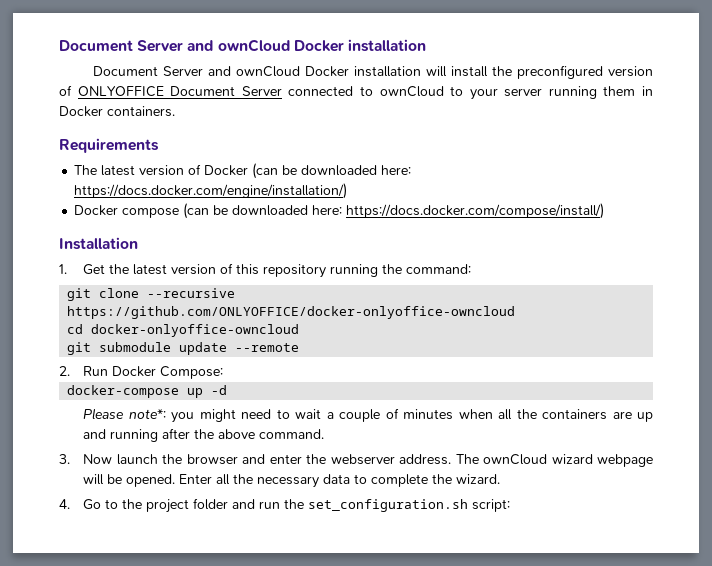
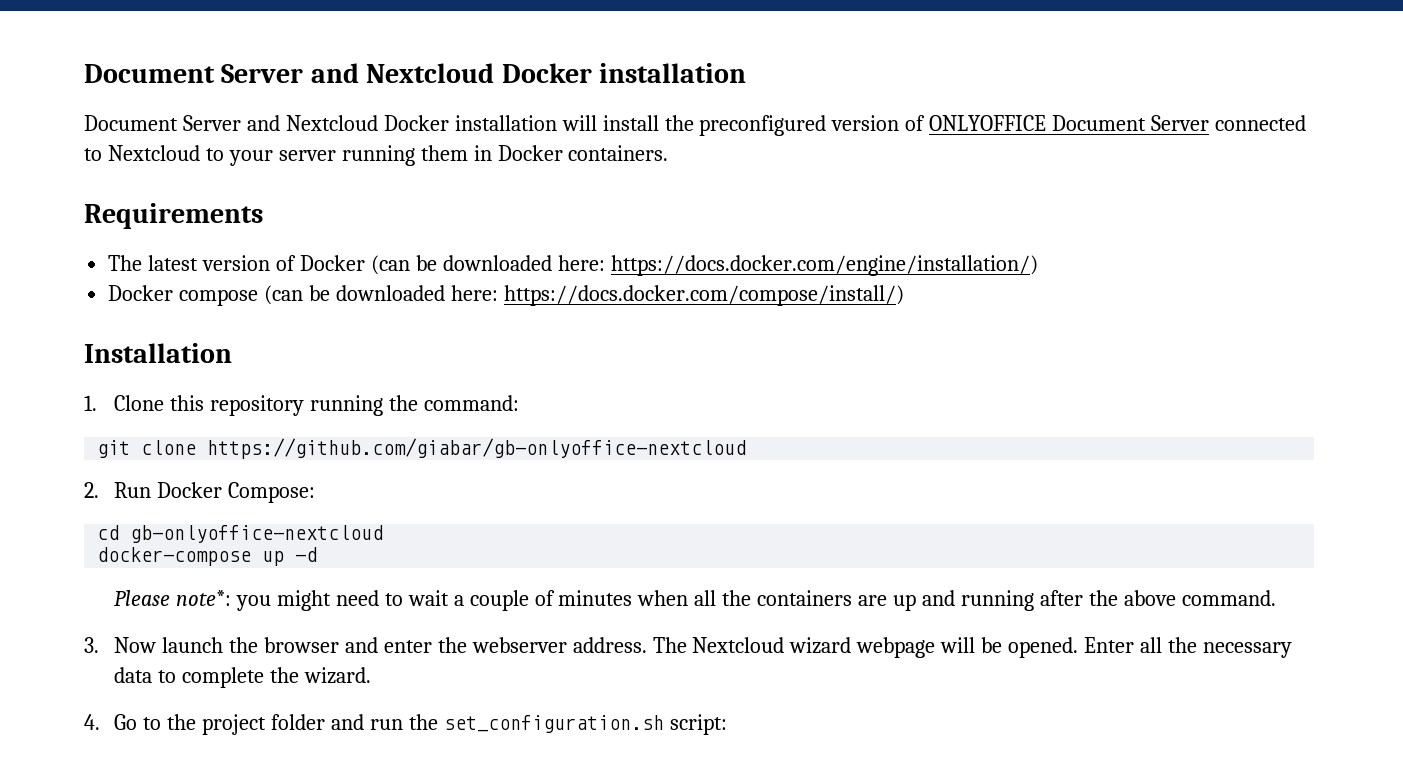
[59,39,290,52] Document Server and ownCloud -> [84,63,495,83] Document Server and Nextcloud
[235,66,300,77] ownCloud -> [285,115,378,131] Nextcloud
[379,86,444,97] ownCloud -> [107,145,200,161] Nextcloud
[83,263,234,275] Get the latest version of -> [114,395,165,411] Clone
[147,288,236,298] [67,306,516,319] [67,324,300,337] [67,342,300,355] --recursive https://github.com/ONLYOFFICE/docker-onlyoffice-owncloud // cd docker-onlyoffice-owncloud // git submodule update --remote -> [207,438,747,459] https://github.com/giabar/gb-onlyoffice-nextcloud
(224, 372) none -> [97,525,384,543] // cd gb-onlyoffice-nextcloud
[483,454,548,465] ownCloud -> [692,637,785,653] Nextcloud

